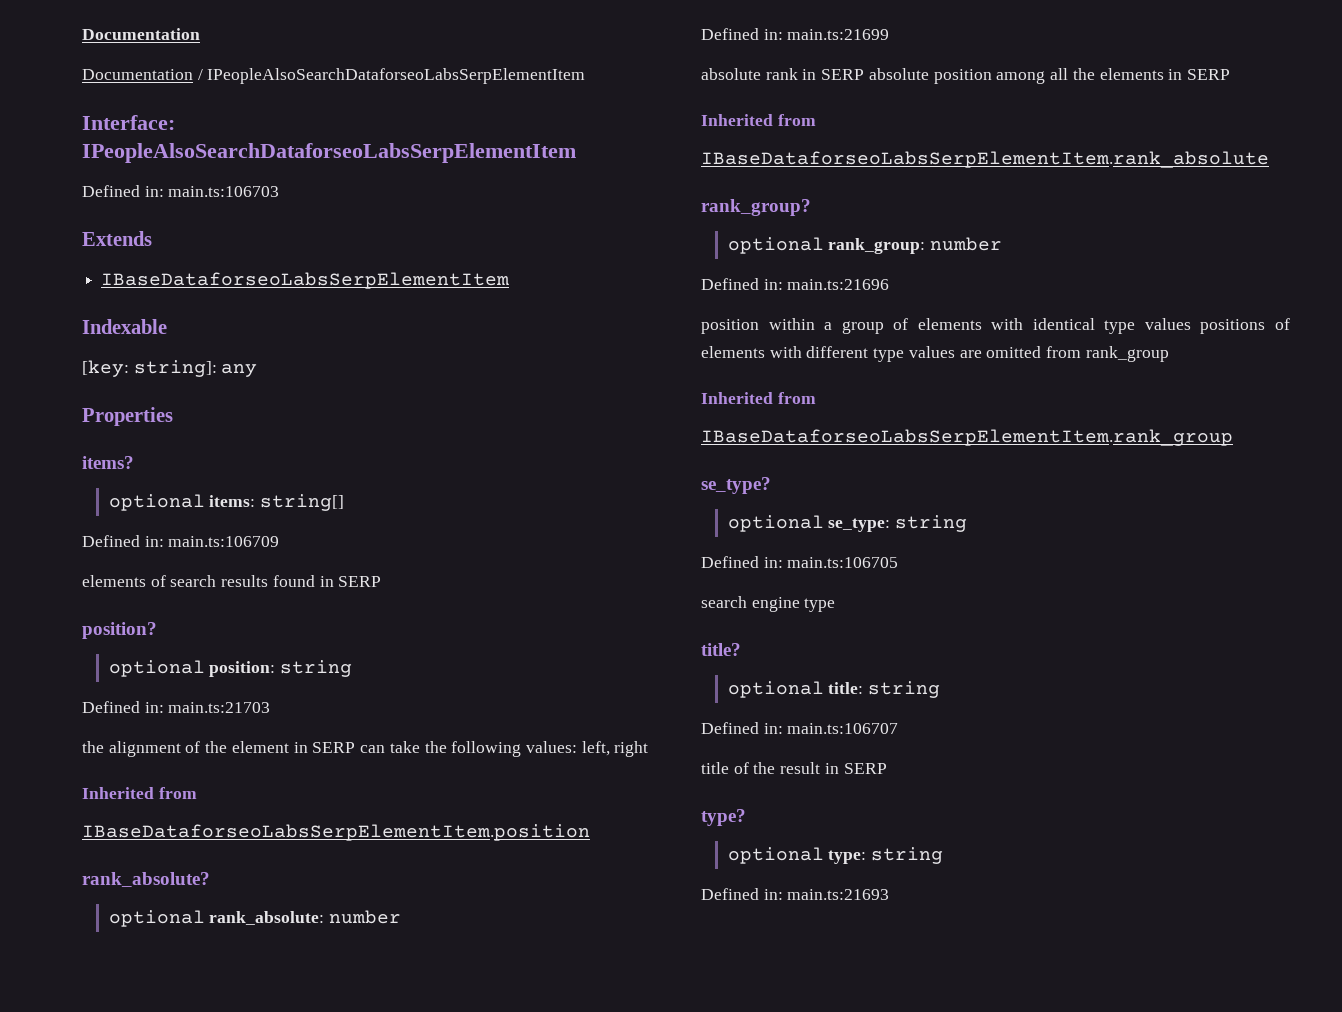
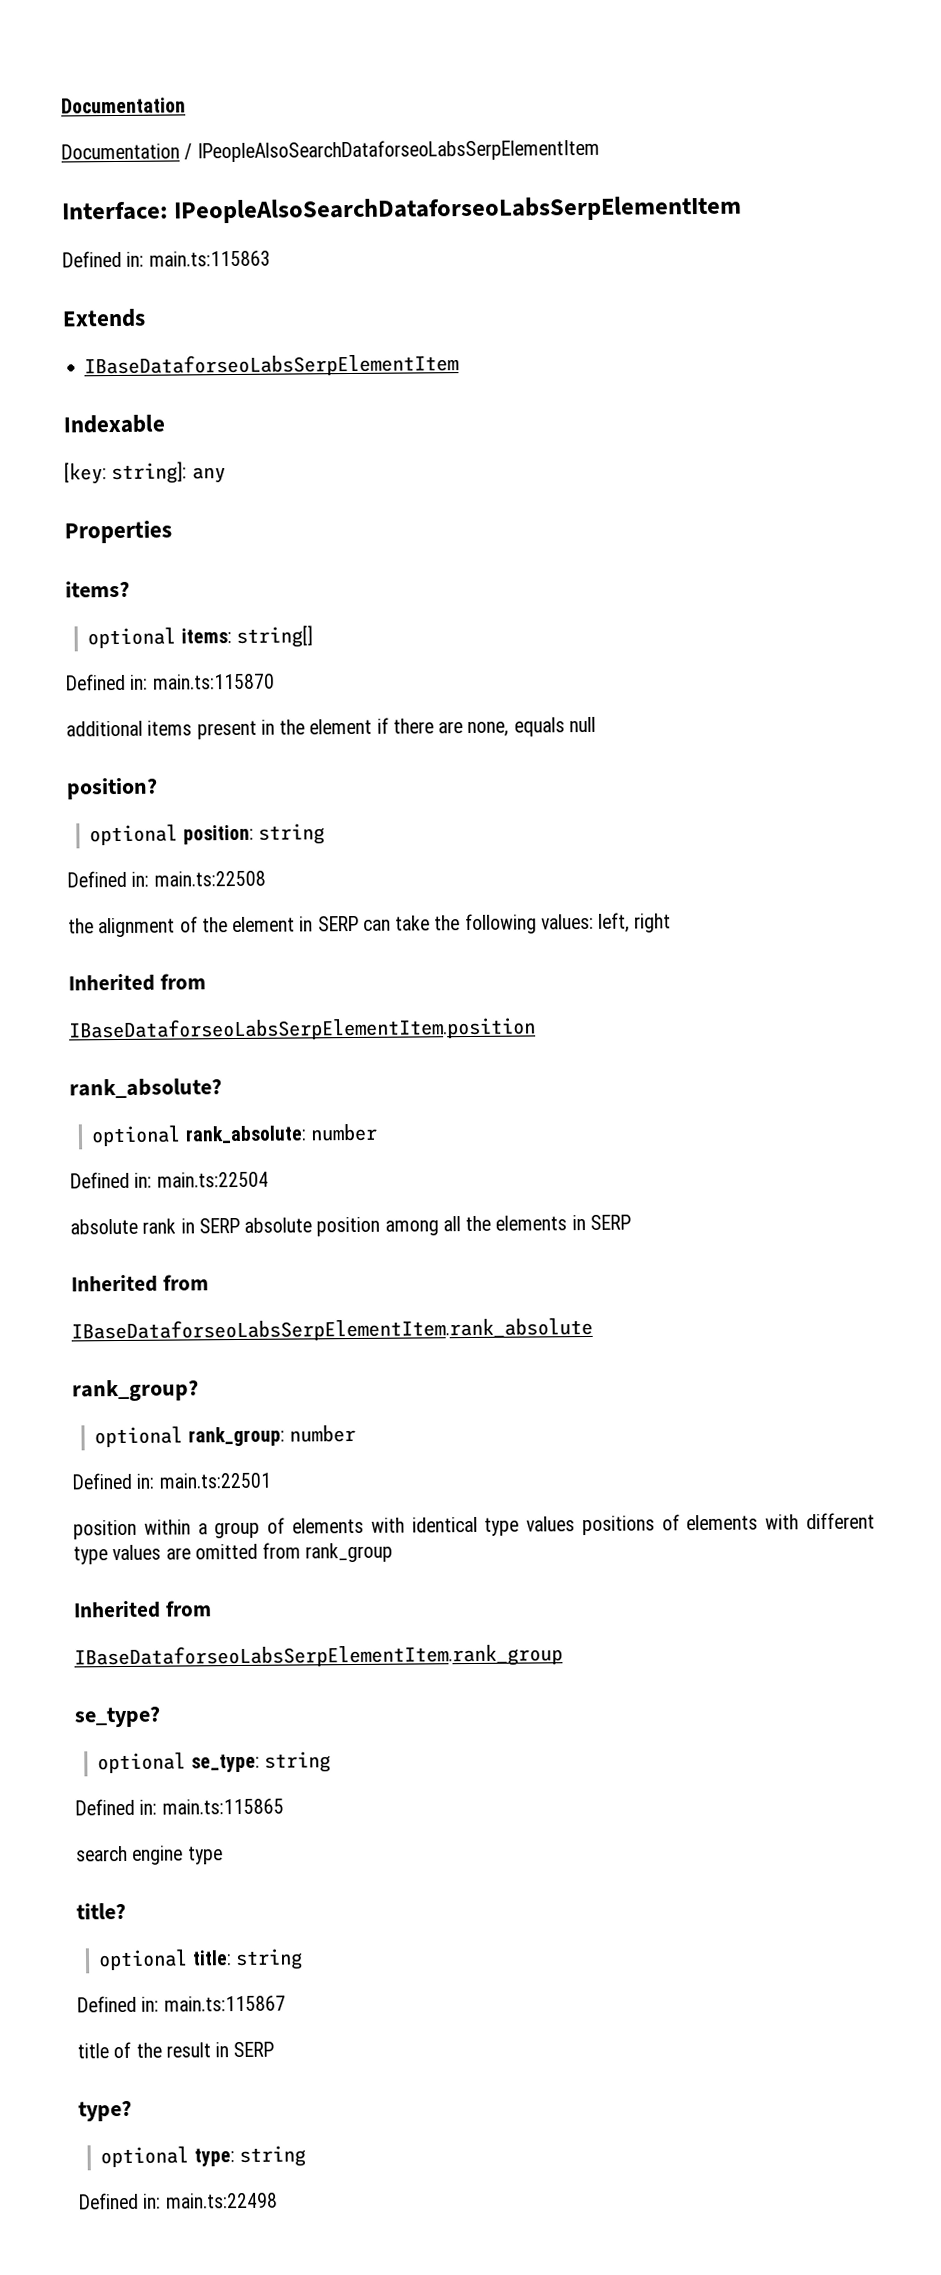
[168,186,280,197] main.ts:106703 -> [148,250,271,267] main.ts:115863
[168,536,280,547] [82,575,382,587] main.ts:106709 // elements of search results found in SERP -> [152,673,275,690] [66,716,596,740] main.ts:115870 // additional items present in the element if there are none, equals null
[168,702,271,713] main.ts:21703 -> [153,870,266,887] main.ts:22508
[787,29,890,40] main.ts:21699 -> [156,1171,269,1188] main.ts:22504
[787,279,890,290] main.ts:21696 -> [158,1472,271,1489] main.ts:22501
[787,557,899,568] main.ts:106705 -> [161,1798,284,1815] main.ts:115865
[787,723,899,734] main.ts:106707 -> [163,1995,286,2012] main.ts:115867
[787,889,890,900] main.ts:21693 -> [165,2192,278,2209] main.ts:22498

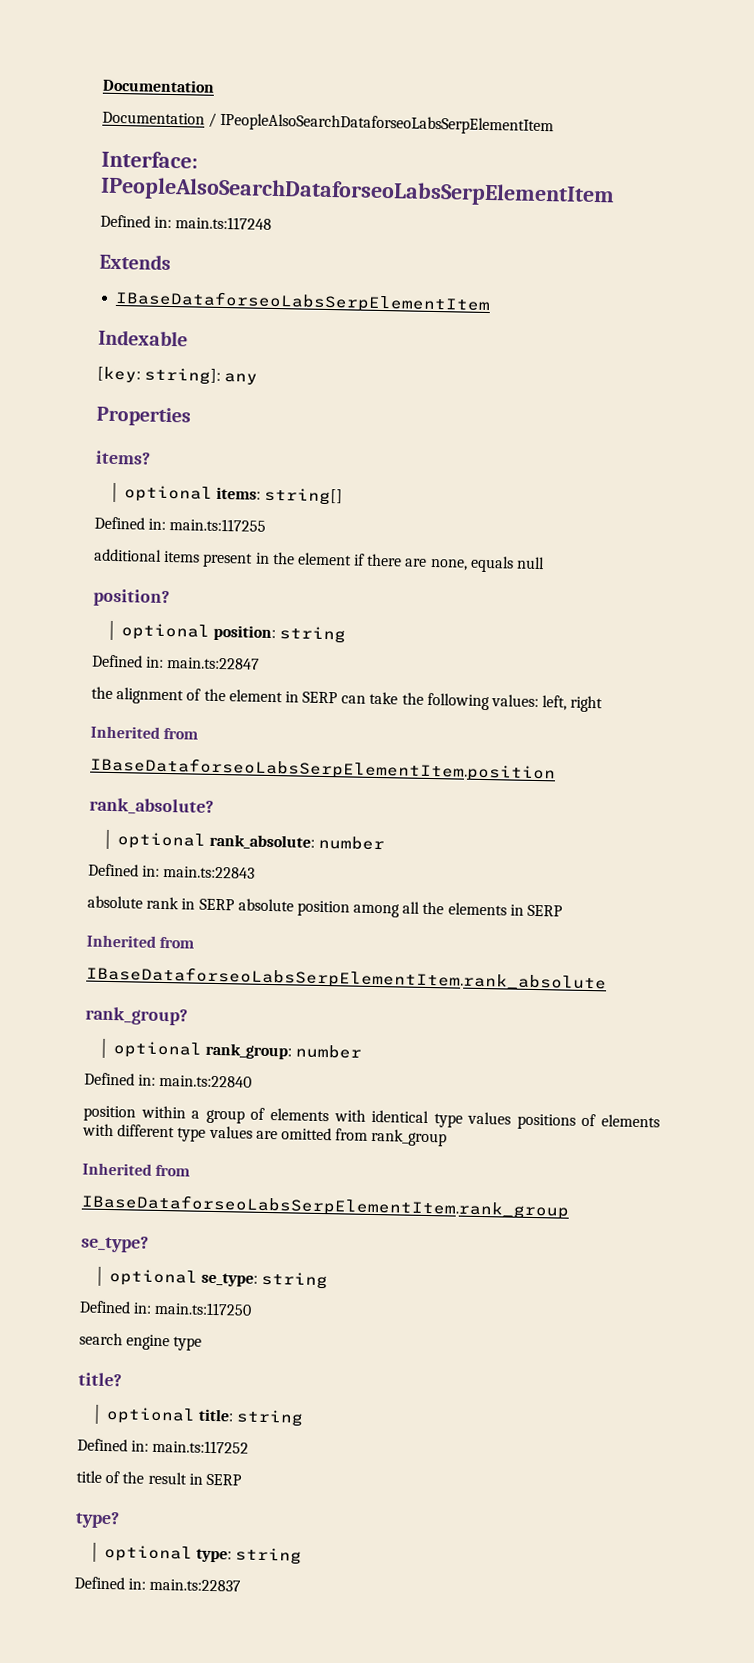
[148,250,271,267] main.ts:115863 -> [175,216,273,230] main.ts:117248
[152,673,275,690] main.ts:115870 -> [169,518,267,532] main.ts:117255
[153,870,266,887] main.ts:22508 -> [167,657,261,670] main.ts:22847
[156,1171,269,1188] main.ts:22504 -> [163,865,256,879] main.ts:22843
[158,1472,271,1489] main.ts:22501 -> [159,1074,253,1088] main.ts:22840
[161,1798,284,1815] main.ts:115865 -> [154,1301,253,1316] main.ts:117250
[163,1995,286,2012] main.ts:115867 -> [152,1439,250,1454] main.ts:117252
[165,2192,278,2209] main.ts:22498 -> [149,1578,242,1592] main.ts:22837

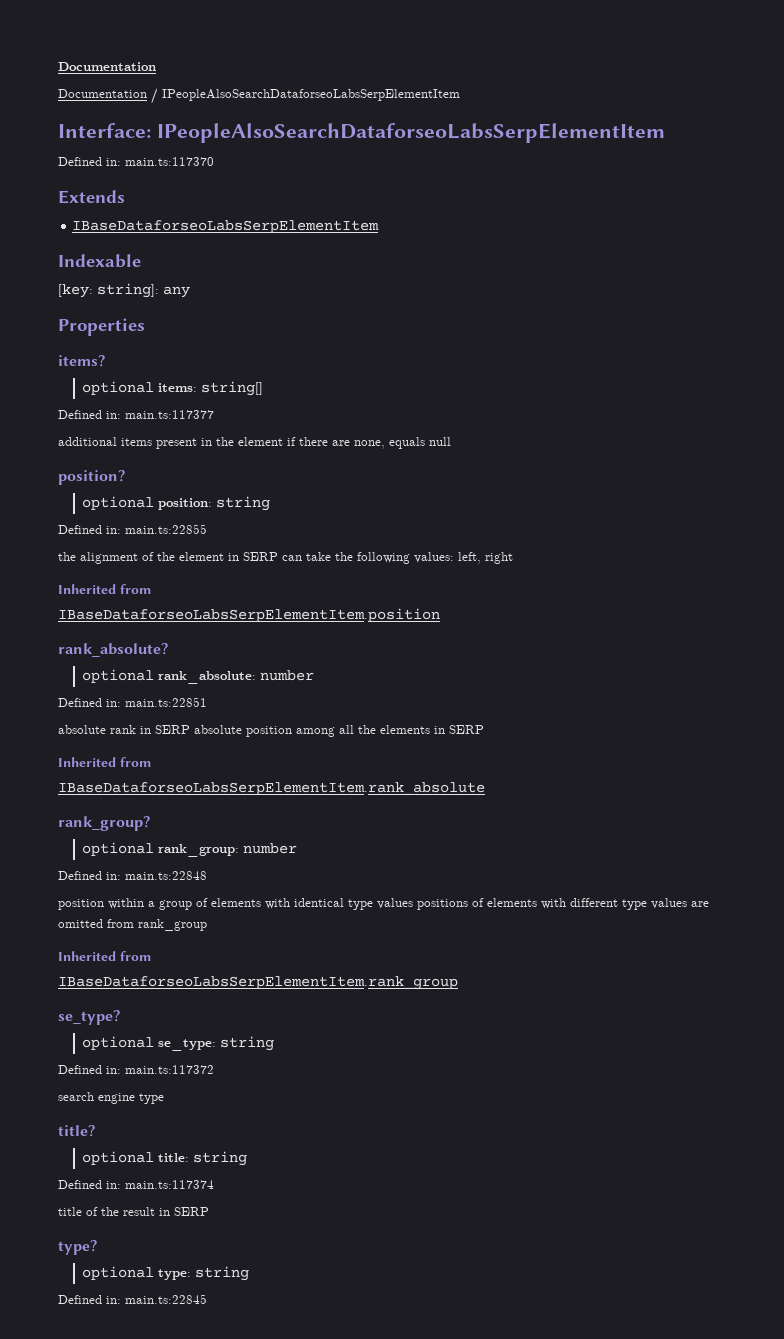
[175,216,273,230] main.ts:117248 -> [125,157,214,166] main.ts:117370
[169,518,267,532] main.ts:117255 -> [125,410,214,419] main.ts:117377
[167,657,261,670] main.ts:22847 -> [125,524,207,534] main.ts:22855
[163,865,256,879] main.ts:22843 -> [125,697,207,707] main.ts:22851
[159,1074,253,1088] main.ts:22840 -> [125,871,207,880] main.ts:22848
[154,1301,253,1316] main.ts:117250 -> [125,1065,214,1074] main.ts:117372
[152,1439,250,1454] main.ts:117252 -> [125,1180,214,1189] main.ts:117374
[149,1578,242,1592] main.ts:22837 -> [125,1294,207,1304] main.ts:22845

